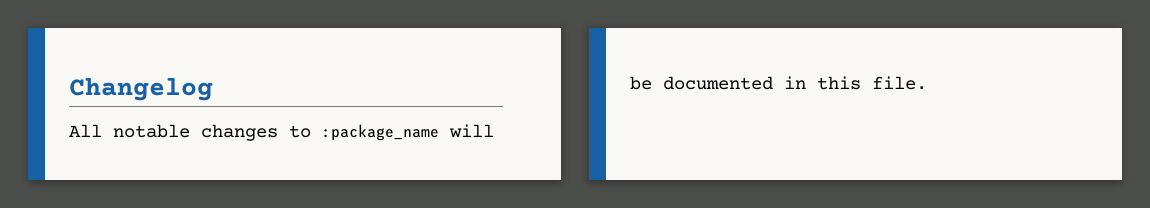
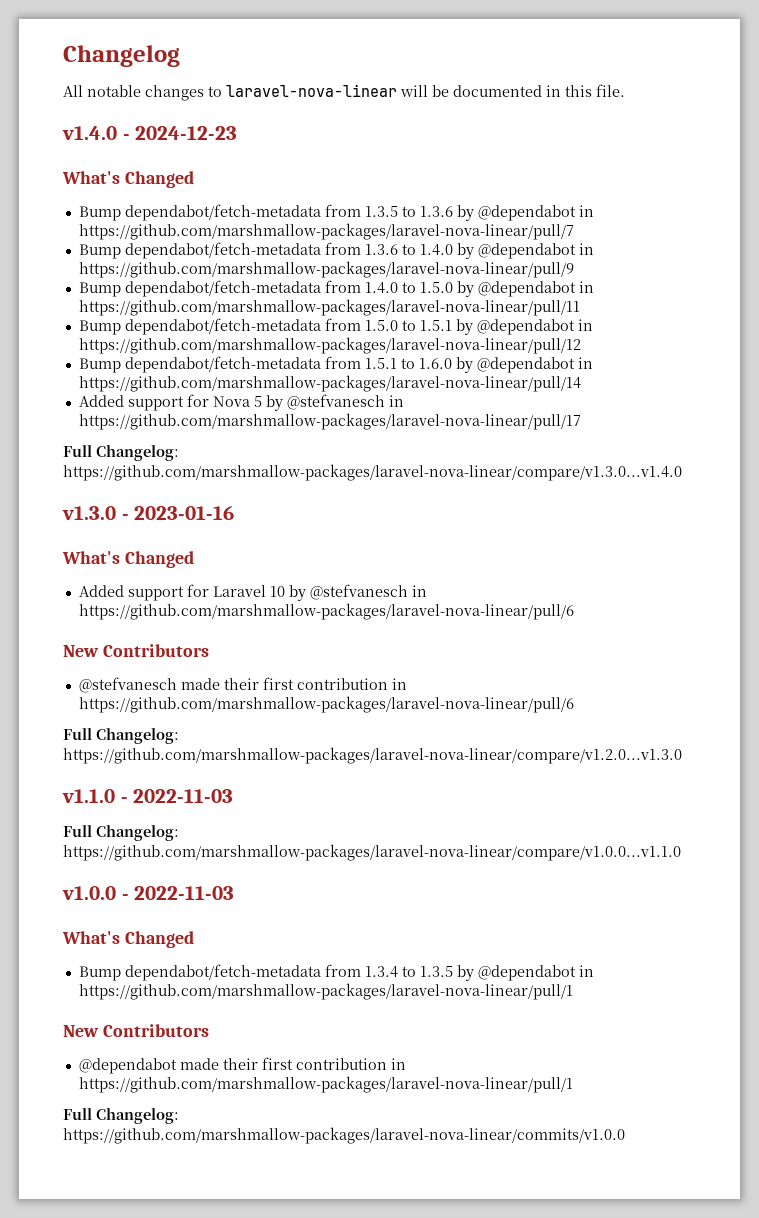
[322,124,439,141] :package_name -> [226,84,397,97] laravel-nova-linear
(927, 83) none -> [62,126,238,140] [62,171,194,188] [78,204,594,221] [78,223,574,240] [78,242,594,259] [78,261,574,278] [78,280,594,297] [78,299,580,316] [78,318,593,335] [78,337,581,354] [78,356,593,373] [78,375,581,392] [78,394,404,411] [78,413,581,430] [63,445,179,461] [63,464,682,481] [62,506,235,520] [62,551,194,568] [78,584,427,601] [78,603,574,620] [63,644,209,657] [78,677,407,693] [78,696,574,713] [63,728,179,744] [63,747,682,764] [62,789,234,803] [63,825,179,841] [63,844,681,861] [62,886,235,900] [62,931,194,948] [78,964,594,981] [78,983,573,1000] [63,1024,209,1037] [78,1057,406,1074] [78,1076,573,1093] [63,1108,179,1124] [63,1127,625,1144] // v1.4.0 - 2024-12-23 // What's Changed // Bump dependabot/fetch-metadata from 1.3.5 to 1.3.6 by @dependabot in https://github.com/marshmallow-packages/laravel-nova-linear/pull/7 // Bump dependabot/fetch-metadata from 1.3.6 to 1.4.0 by @dependabot in https://github.com/marshmallow-packages/laravel-nova-linear/pull/9 // Bump dependabot/fetch-metadata from 1.4.0 to 1.5.0 by @dependabot in https://github.com/marshmallow-packages/laravel-nova-linear/pull/11 // Bump dependabot/fetch-metadata from 1.5.0 to 1.5.1 by @dependabot in https://github.com/marshmallow-packages/laravel-nova-linear/pull/12 // Bump dependabot/fetch-metadata from 1.5.1 to 1.6.0 by @dependabot in https://github.com/marshmallow-packages/laravel-nova-linear/pull/14 // Added support for Nova 5 by @stefvanesch in https://github.com/marshmallow-packages/laravel-nova-linear/pull/17 // Full Changelog: https://github.com/marshmallow-packages/laravel-nova-linear/compare/v1.3.0...v1.4.0 // v1.3.0 - 2023-01-16 // What's Changed // Added support for Laravel 10 by @stefvanesch in https://github.com/marshmallow-packages/laravel-nova-linear/pull/6 // New Contributors // @stefvanesch made their first contribution in https://github.com/marshmallow-packages/laravel-nova-linear/pull/6 // Full Changelog: https://github.com/marshmallow-packages/laravel-nova-linear/compare/v1.2.0...v1.3.0 // v1.1.0 - 2022-11-03 // Full Changelog: https://github.com/marshmallow-packages/laravel-nova-linear/compare/v1.0.0...v1.1.0 // v1.0.0 - 2022-11-03 // What's Changed // Bump dependabot/fetch-metadata from 1.3.4 to 1.3.5 by @dependabot in https://github.com/marshmallow-packages/laravel-nova-linear/pull/1 // New Contributors // @dependabot made their first contribution in https://github.com/marshmallow-packages/laravel-nova-linear/pull/1 // Full Changelog: https://github.com/marshmallow-packages/laravel-nova-linear/commits/v1.0.0

